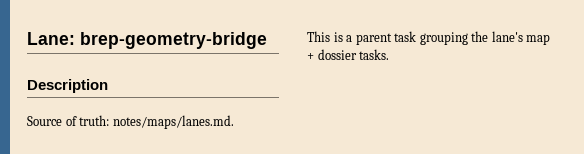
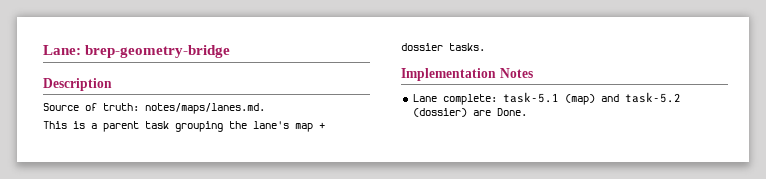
(390, 54) none -> [401,68,533,81] [412,92,681,105] [412,108,527,117] // Implementation Notes // Lane complete: task-5.1 (map) and task-5.2 (dossier) are Done.

